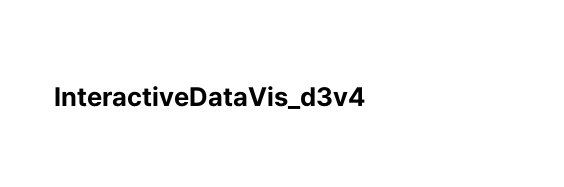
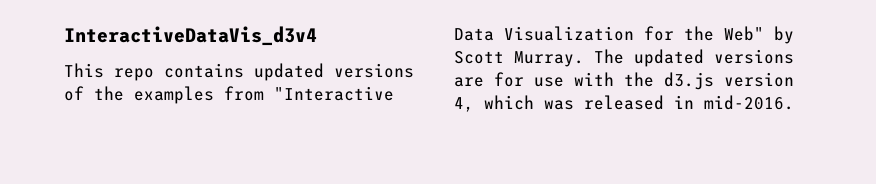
(365, 97) none -> [64,63,414,81] [64,86,394,104] [454,26,794,44] [454,49,794,67] [454,72,794,90] [454,95,794,112] // This repo contains updated versions of the examples from "Interactive Data Visualization for the Web" by Scott Murray. The updated versions are for use with the d3.js version 4, which was released in mid-2016.

